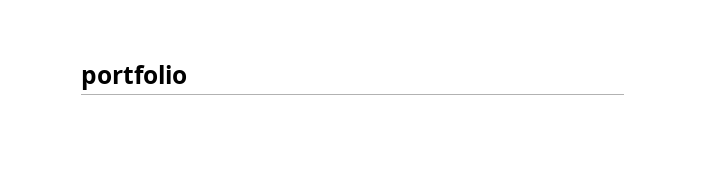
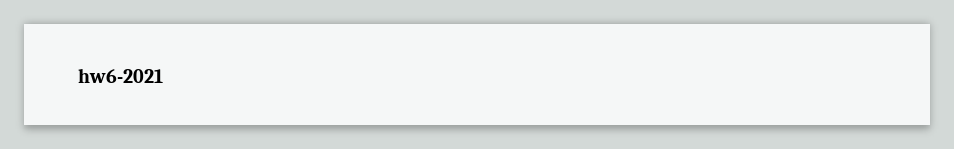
[81,65,187,90] portfolio -> [78,68,163,83] hw6-2021

